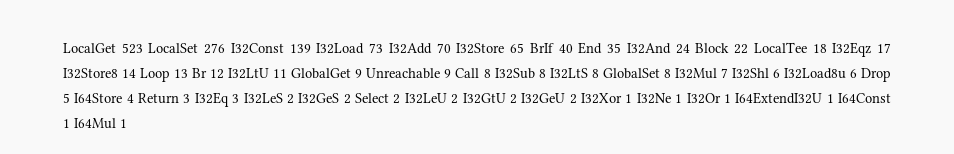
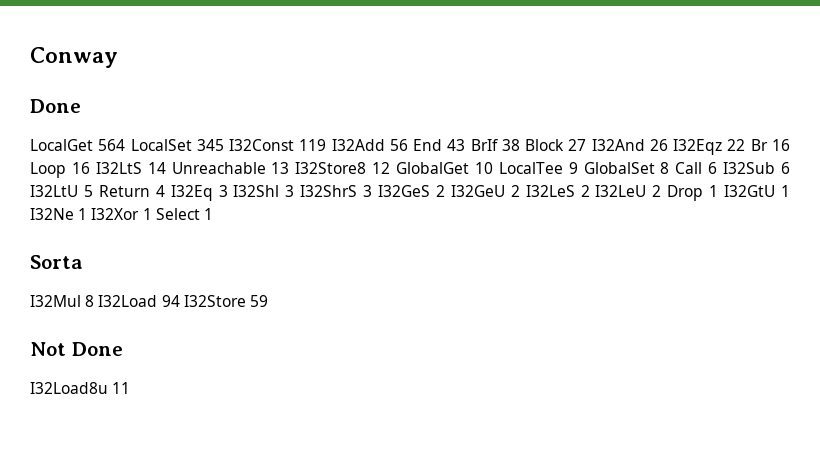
[63,42,892,57] [63,68,892,82] [63,92,891,107] [63,118,127,129] LocalGet 523 LocalSet 276 I32Const 139 I32Load 73 I32Add 70 I32Store 65 BrIf 40 End 35 I32And 24 Block 22 LocalTee 18 I32Eqz 17 I32Store8 14 Loop 13 Br 12 I32LtU 11 GlobalGet 9 Unreachable 9 Call 8 I32Sub 8 I32LtS 8 GlobalSet 8 I32Mul 7 I32Shl 6 I32Load8u 6 Drop 5 I64Store 4 Return 3 I32Eq 3 I32LeS 2 I32GeS 2 Select 2 I32LeU 2 I32GtU 2 I32GeU 2 I32Xor 1 I32Ne 1 I32Or 1 I64ExtendI32U 1 I64Const 1 I64Mul 1 -> [30,47,118,68] [30,99,81,113] [30,139,791,155] [30,162,790,178] [30,185,791,201] [30,208,213,220] [30,255,83,269] [30,295,268,307] [30,342,123,356] [30,382,131,394] Conway // Done // LocalGet 564 LocalSet 345 I32Const 119 I32Add 56 End 43 BrIf 38 Block 27 I32And 26 I32Eqz 22 Br 16 Loop 16 I32LtS 14 Unreachable 13 I32Store8 12 GlobalGet 10 LocalTee 9 GlobalSet 8 Call 6 I32Sub 6 I32LtU 5 Return 4 I32Eq 3 I32Shl 3 I32ShrS 3 I32GeS 2 I32GeU 2 I32LeS 2 I32LeU 2 Drop 1 I32GtU 1 I32Ne 1 I32Xor 1 Select 1 // Sorta // I32Mul 8 I32Load 94 I32Store 59 // Not Done // I32Load8u 11

